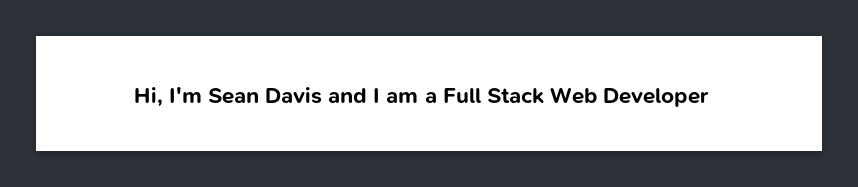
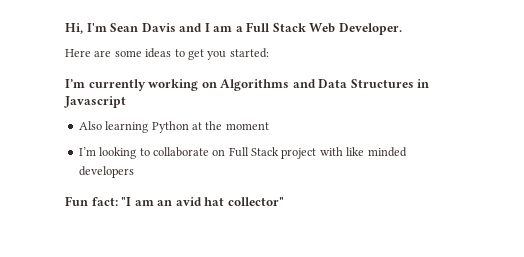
[602,88,709,107] Developer -> [338,23,402,35] [65,48,269,60] [65,79,430,91] [64,96,126,108] [78,121,269,133] [78,147,407,159] [78,166,134,178] [65,196,284,206] Developer. // Here are some ideas to get you started: // I’m currently working on Algorithms and Data Structures in Javascript // Also learning Python at the moment // I’m looking to collaborate on Full Stack project with like minded developers // Fun fact: "I am an avid hat collector"

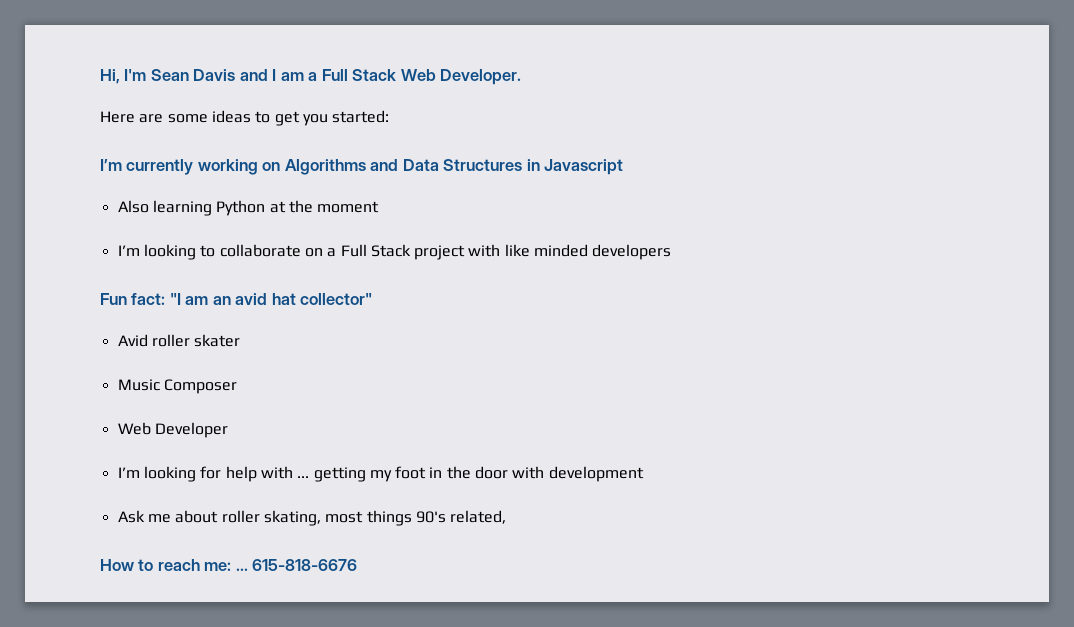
(226, 152) none -> [327,248,337,257] a
(284, 201) none -> [117,334,241,347] [117,379,237,394] [117,422,228,438] [117,466,644,482] [117,510,507,526] [100,559,358,571] // Avid roller skater // Music Composer // Web Developer // I’m looking for help with ... getting my foot in the door with development // Ask me about roller skating, most things 90's related, // How to reach me: ... 615-818-6676

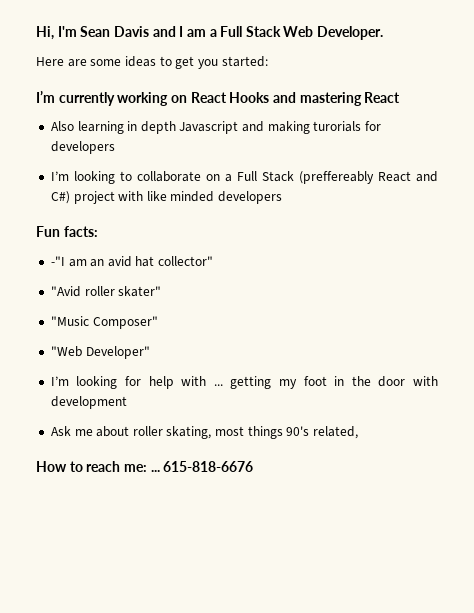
[284,159,624,175] [117,200,380,216] Algorithms and Data Structures in Javascript // Also learning Python at the moment -> [190,92,401,106] [50,121,382,134] [50,141,115,154] React Hooks and mastering React // Also learning in depth Javascript and making turorials for developers
(411, 250) none -> [298,171,438,184] [50,191,70,204] (preffereably React and C#)
[131,293,181,305] fact: "I -> [63,226,98,237] [50,256,65,266] facts: // -"I
[117,334,241,347] [117,379,237,394] [117,422,228,438] Avid roller skater // Music Composer // Web Developer -> [50,286,162,297] [50,316,158,329] [50,346,150,359] "Avid roller skater" // "Music Composer" // "Web Developer"

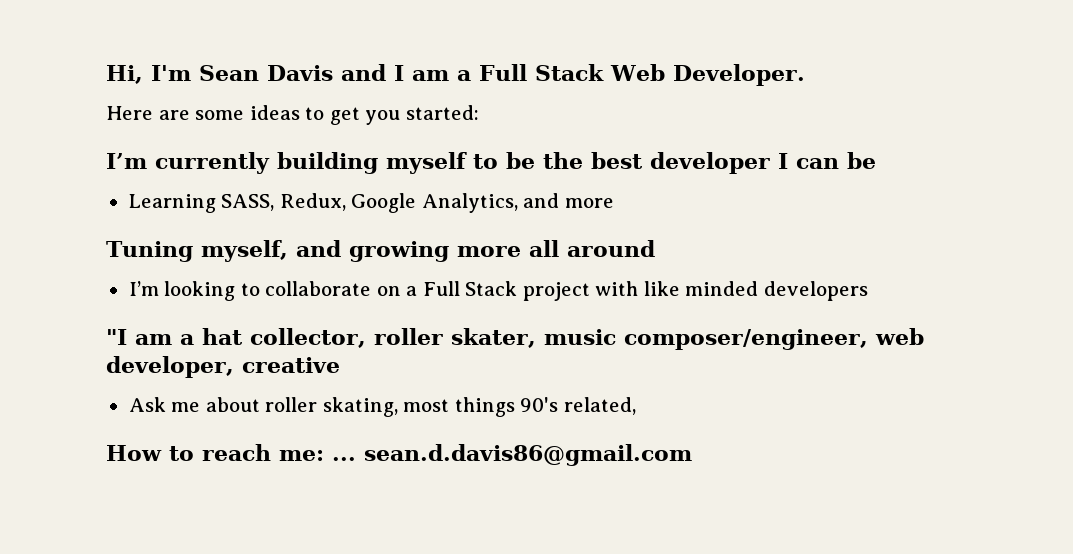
[117,92,401,106] [50,121,382,134] [50,141,115,154] working on React Hooks and mastering React // Also learning in depth Javascript and making turorials for developers -> [277,152,876,174] [128,193,614,213] [106,240,655,262] building myself to be the best developer I can be // Learning SASS, Redux, Google Analytics, and more // Tuning myself, and growing more all around
[298,171,438,184] [50,191,70,204] (preffereably React and C#) -> (518, 288) none
[36,226,98,237] [50,256,214,267] [50,286,162,297] [50,316,158,329] [50,346,150,359] [50,376,438,389] [50,396,127,409] Fun facts: // -"I am an avid hat collector" // "Avid roller skater" // "Music Composer" // "Web Developer" // I’m looking for help with ... getting my foot in the door with development -> [106,328,924,350] [106,356,340,378] "I am a hat collector, roller skater, music composer/engineer, web developer, creative
[163,461,254,472] 615-818-6676 -> [364,444,692,466] sean.d.davis86@gmail.com

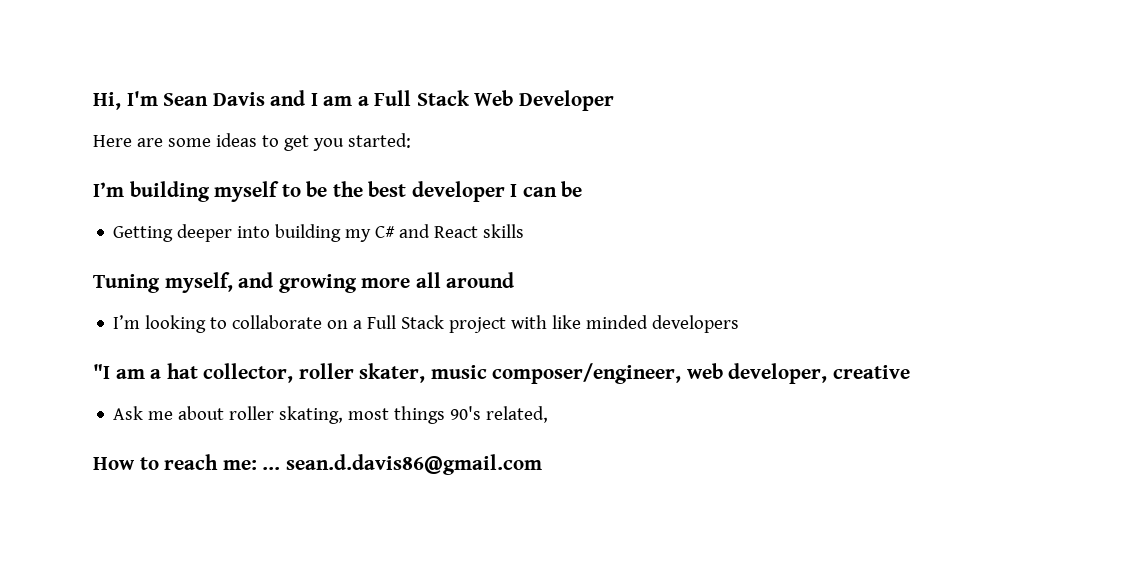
[672,64,805,86] Developer. -> [518,90,614,111] Developer
[155,152,270,174] currently -> (124, 189) none
[128,193,614,213] Learning SASS, Redux, Google Analytics, and more -> [113,224,525,242] Getting deeper into building my C# and React skills

